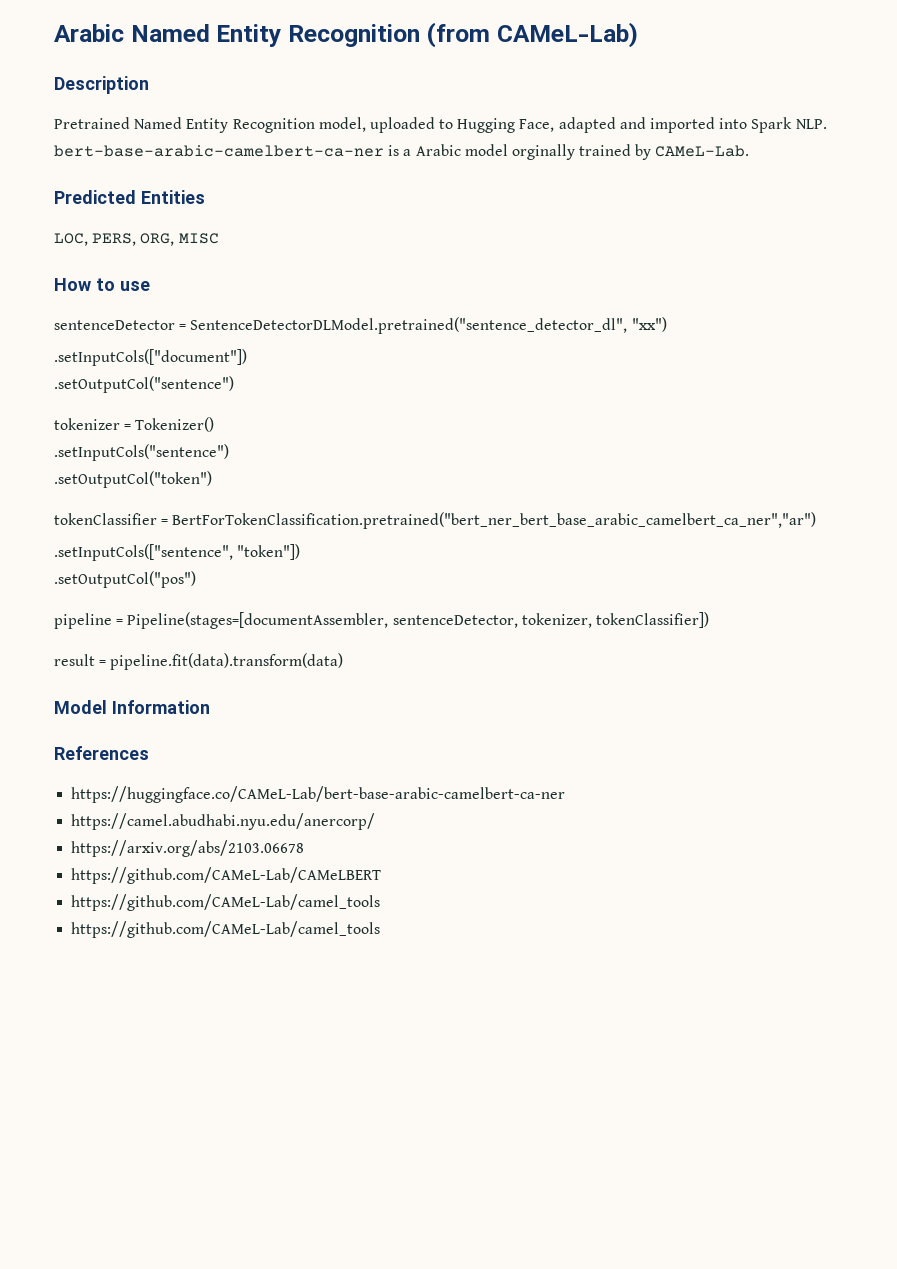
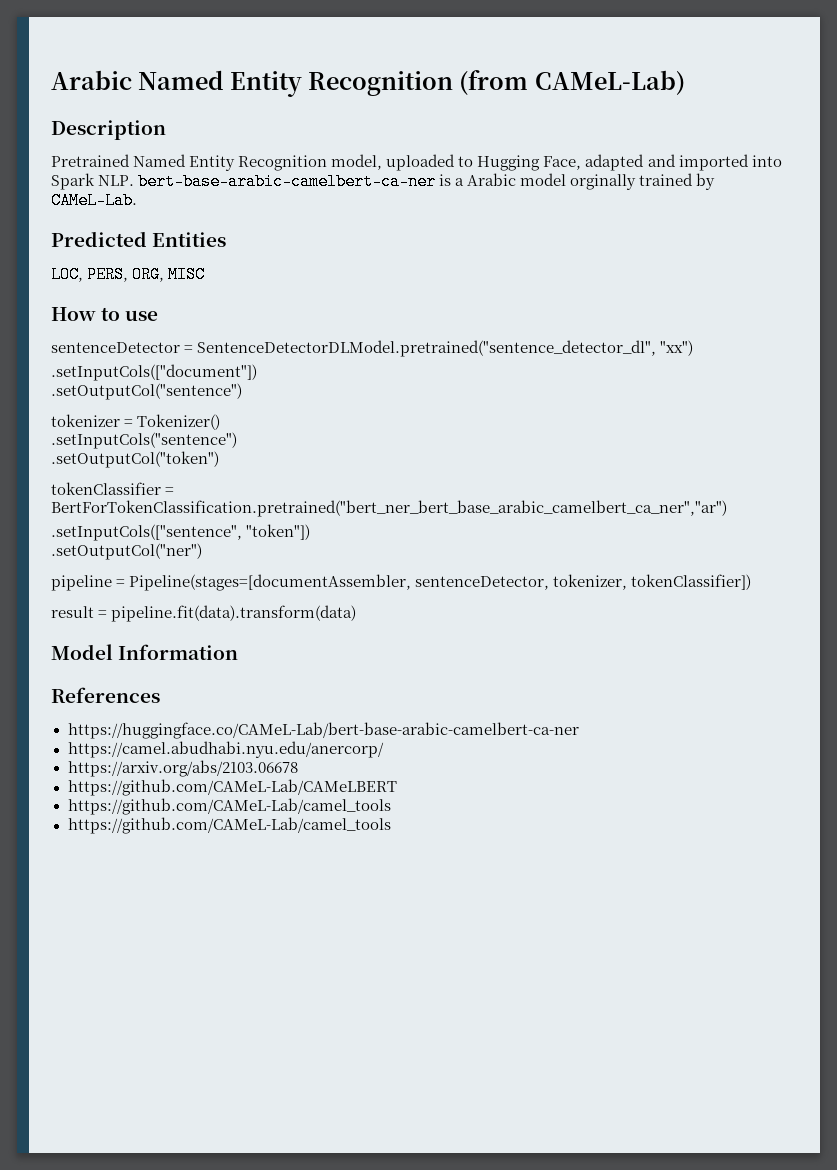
[54,571,196,588] .setOutputCol("pos") -> [51,543,202,560] .setOutputCol("ner")

